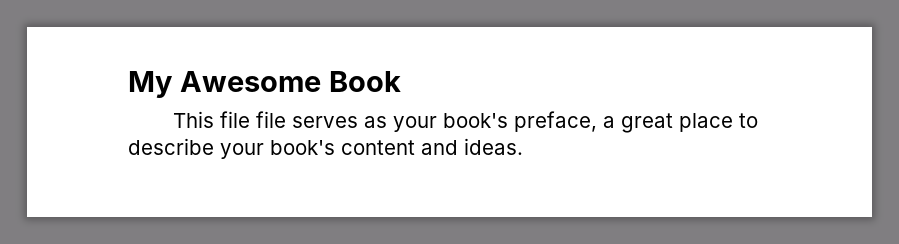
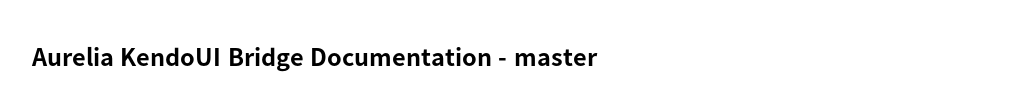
[128,71,401,98] [172,111,758,133] [128,138,523,159] My Awesome Book // This file file serves as your book's preface, a great place to describe your book's content and ideas. -> [31,46,598,72] Aurelia KendoUI Bridge Documentation - master

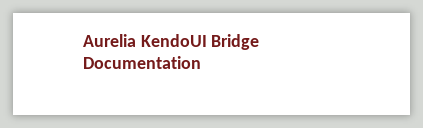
[498,49,598,66] - master -> (201, 62) none

